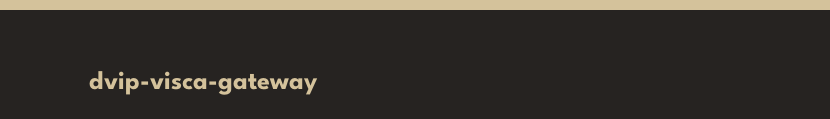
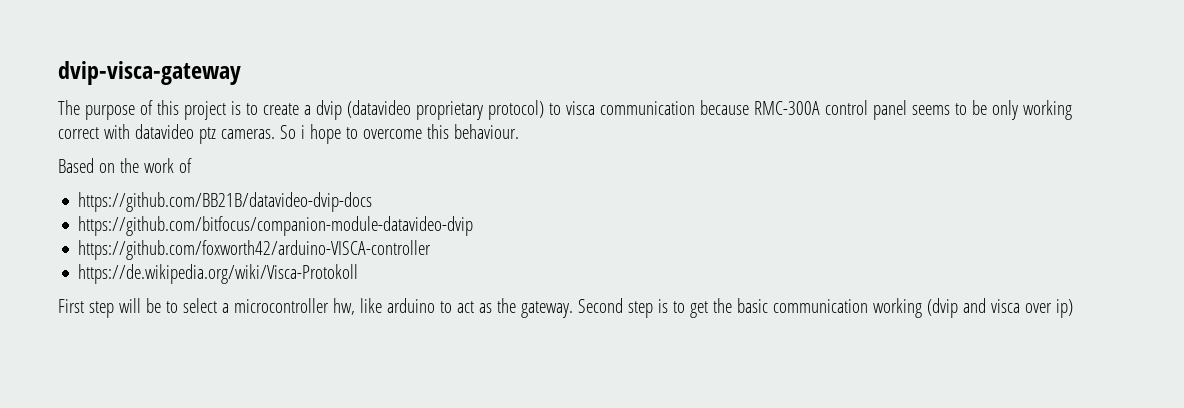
(318, 83) none -> [58,100,1072,120] [58,124,519,144] [58,158,192,173] [78,192,373,212] [78,216,474,236] [78,240,432,260] [78,264,359,284] [58,298,1073,318] // The purpose of this project is to create a dvip (datavideo proprietary protocol) to visca communication because RMC-300A control panel seems to be only working correct with datavideo ptz cameras. So i hope to overcome this behaviour. // Based on the work of // https://github.com/BB21B/datavideo-dvip-docs // https://github.com/bitfocus/companion-module-datavideo-dvip // https://github.com/foxworth42/arduino-VISCA-controller // https://de.wikipedia.org/wiki/Visca-Protokoll // First step will be to select a microcontroller hw, like arduino to act as the gateway. Second step is to get the basic communication working (dvip and visca over ip)

